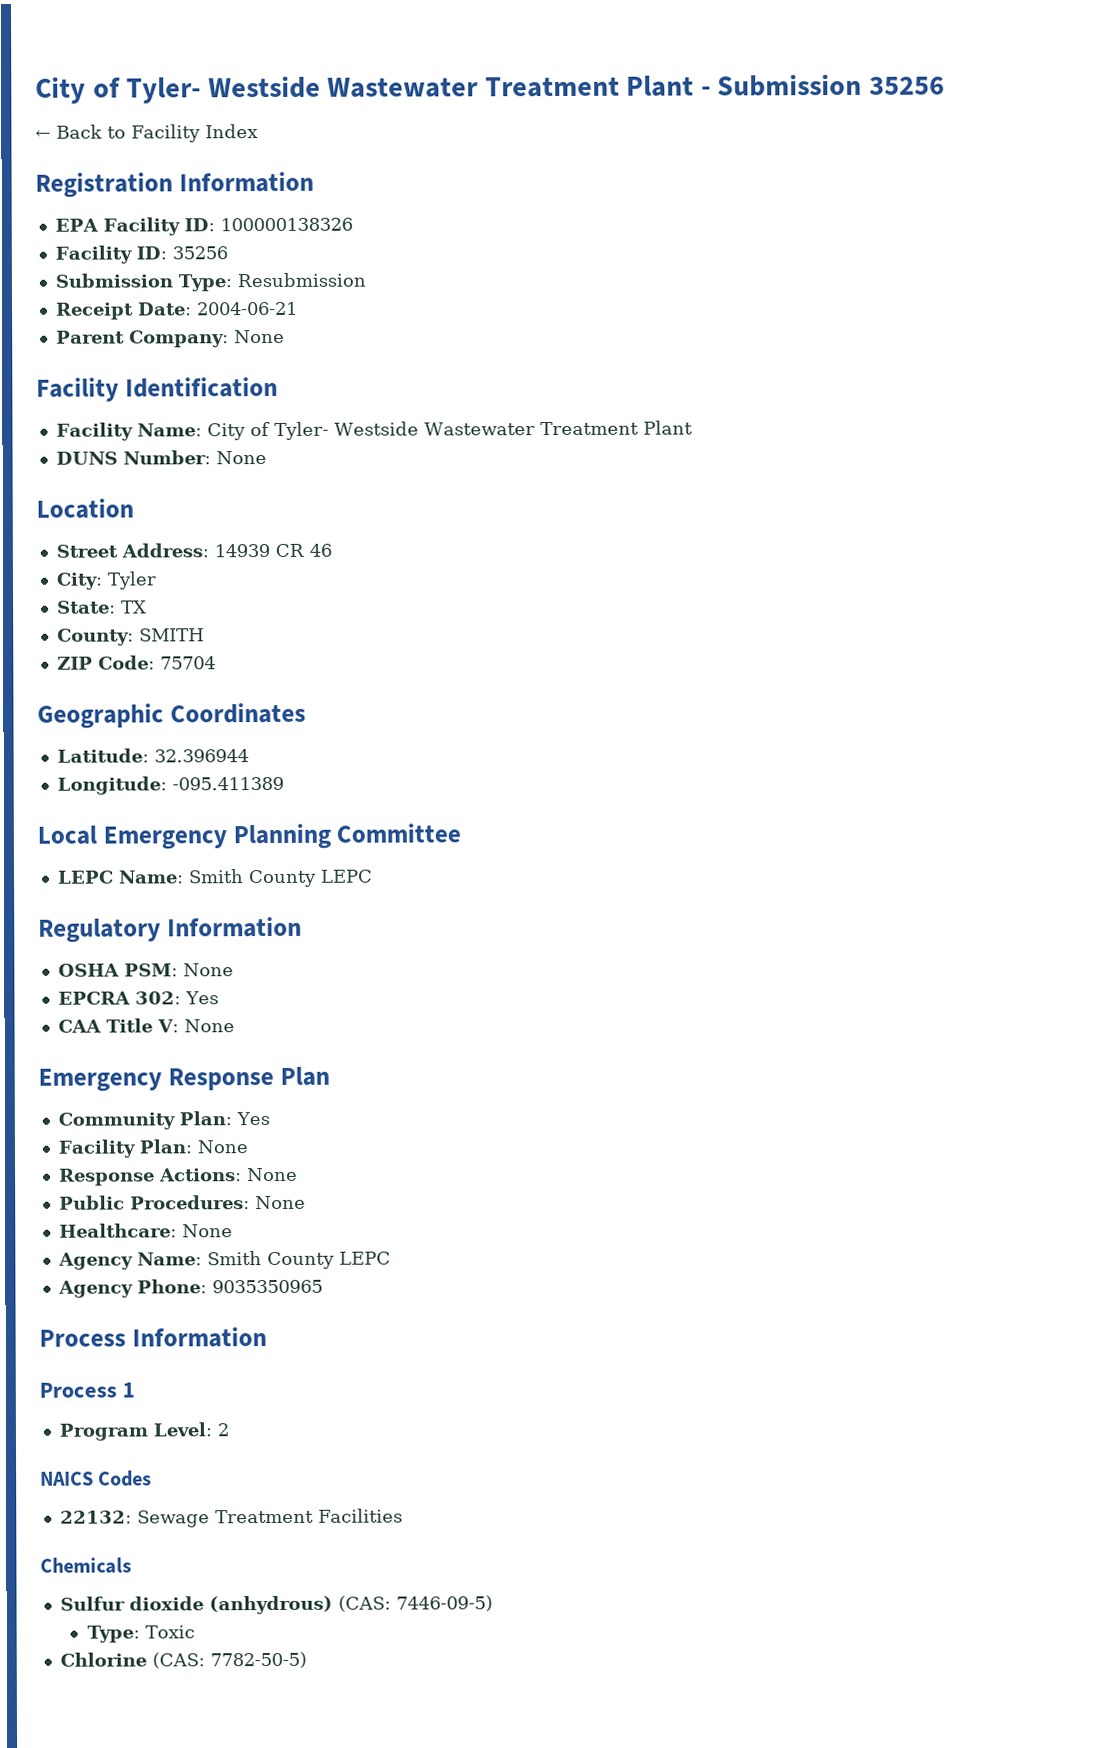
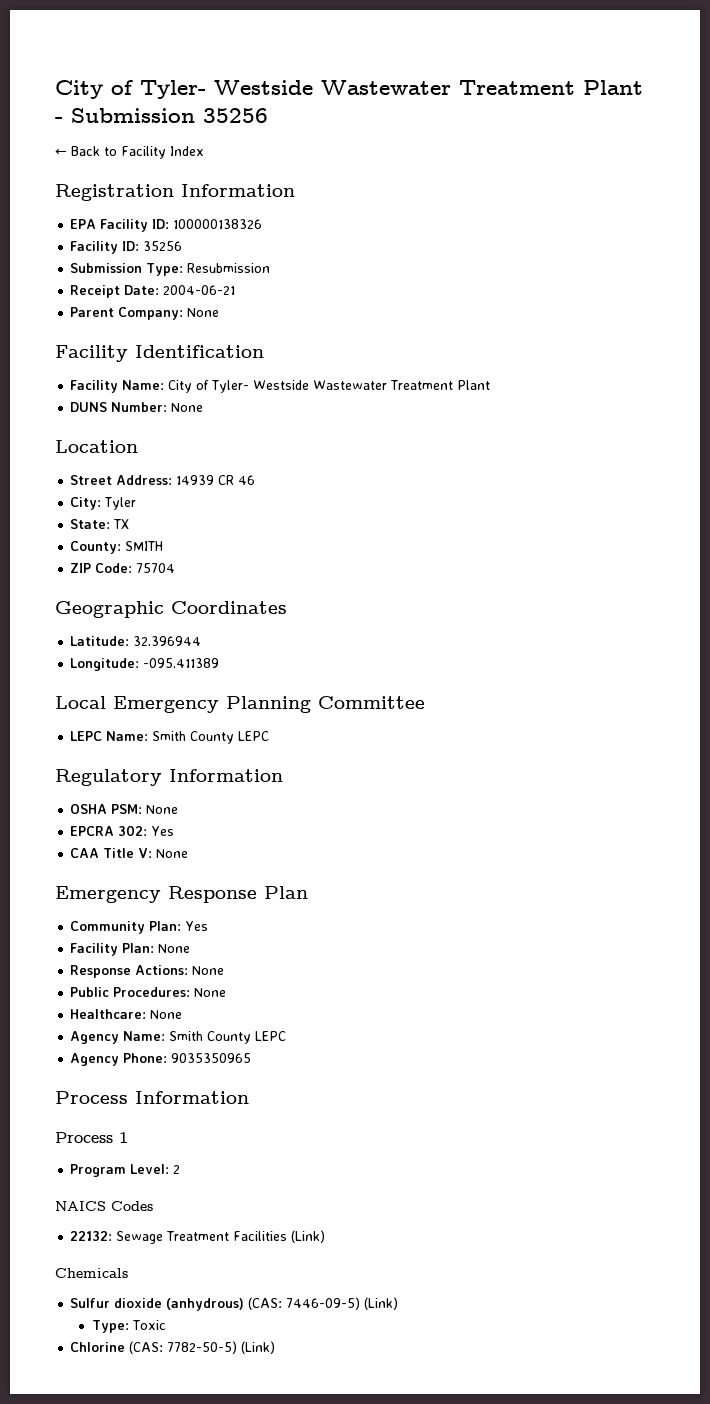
(403, 1515) none -> [291,1230,326,1243] (Link)
(493, 1603) none -> [364,1297,399,1310] (Link)
(307, 1660) none -> [241,1341,276,1354] (Link)

